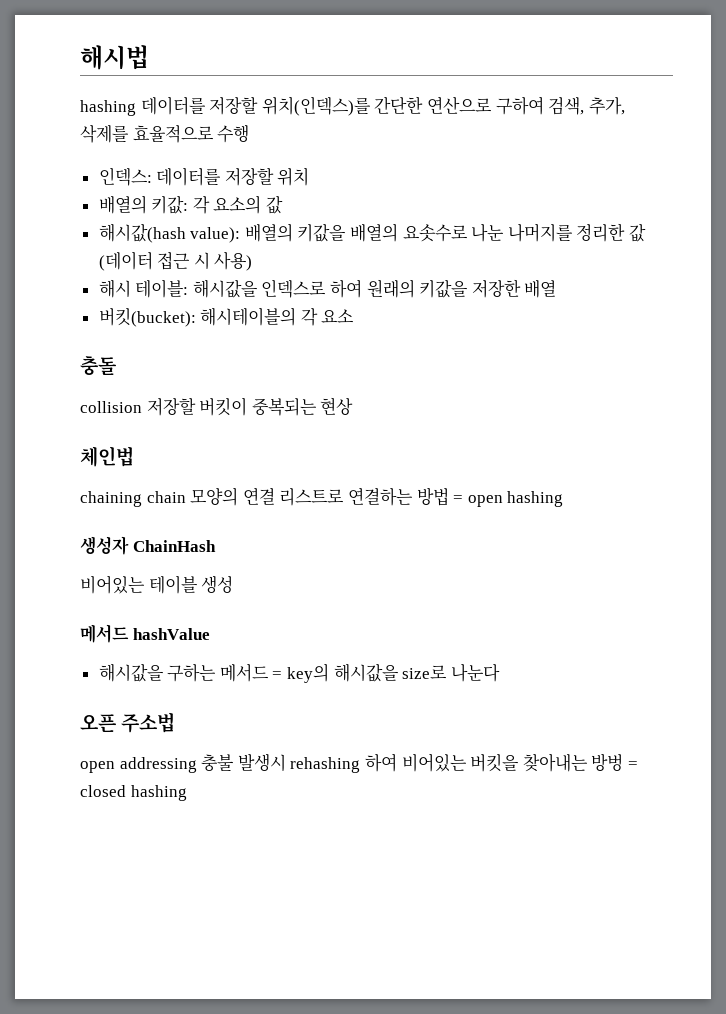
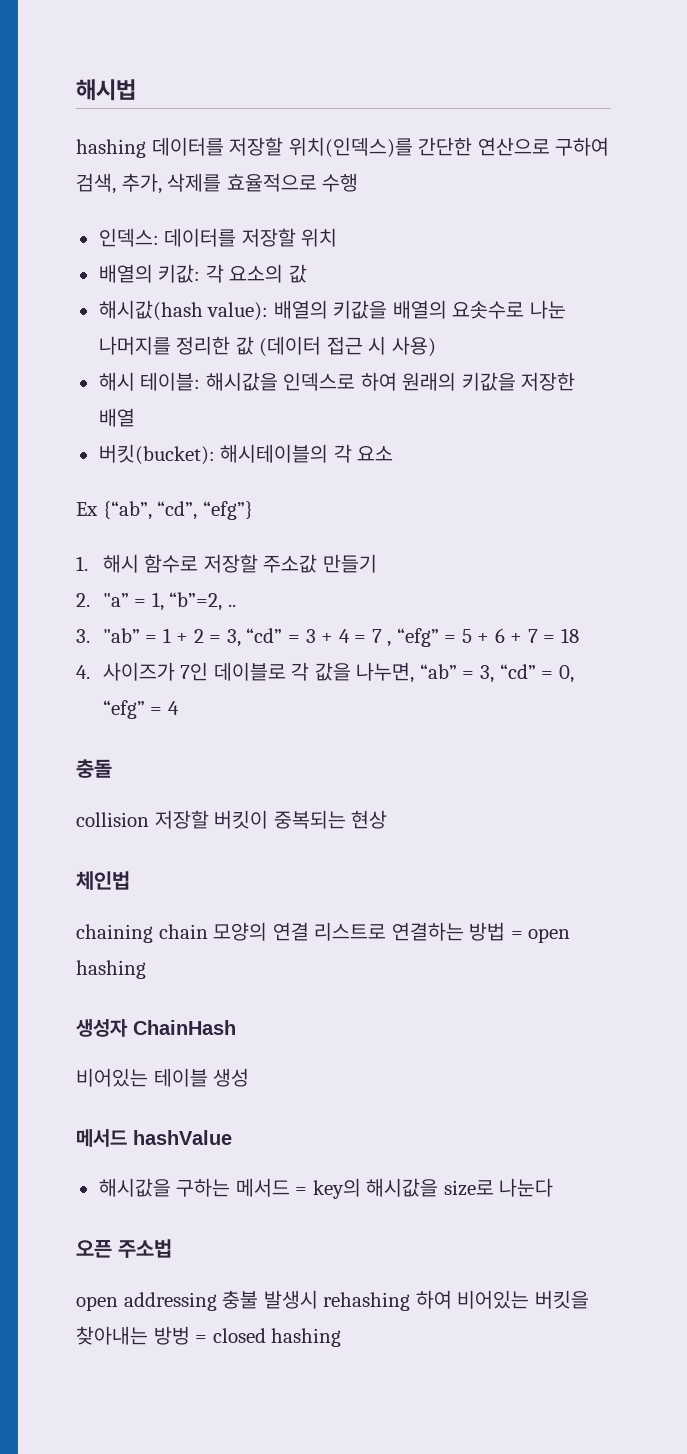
(355, 316) none -> [76,501,253,520] [76,554,377,573] [76,592,236,611] [76,628,579,647] [76,662,574,683] [102,700,179,719] // Ex {“ab”, “cd”, “efg”} // 1. 해시 함수로 저장할 주소값 만들기 // 2. "a” = 1, “b”=2, .. // 3. "ab” = 1 + 2 = 3, “cd” = 3 + 4 = 7 , “efg” = 5 + 6 + 7 = 18 // 4. 사이즈가 7인 데이블로 각 값을 나누면, “ab” = 3, “cd” = 0, “efg” = 4

